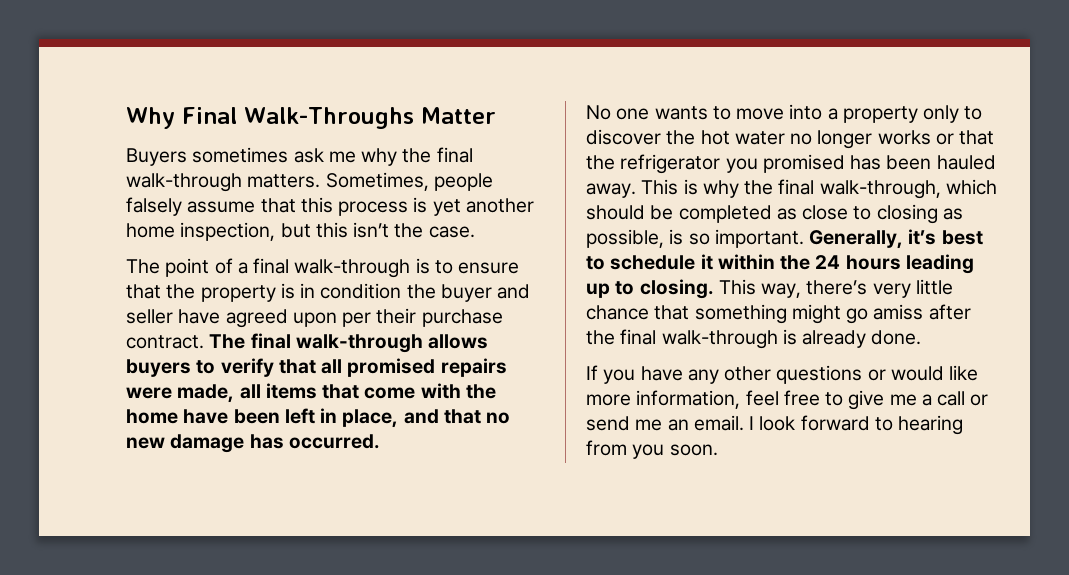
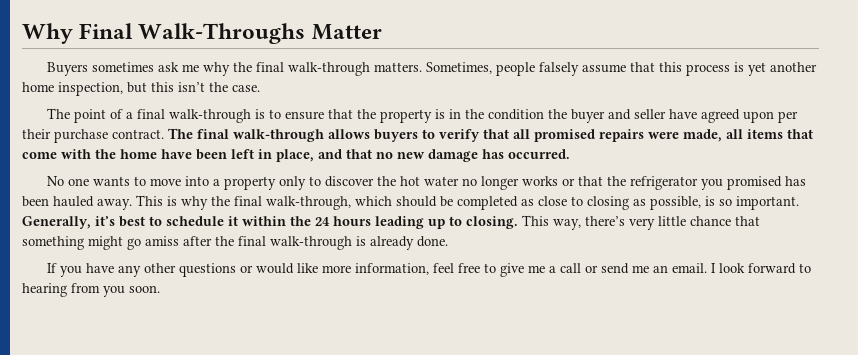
(316, 290) none -> [465,109,485,119] the

